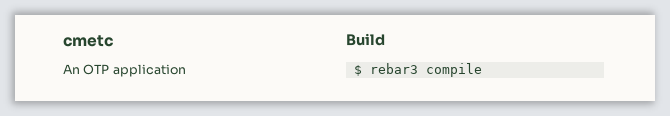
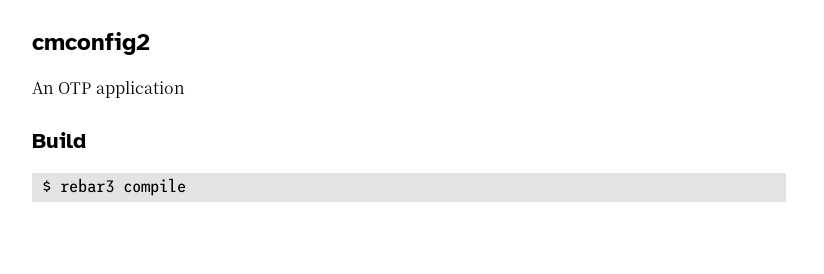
[63,35,114,47] cmetc -> [32,32,150,55] cmconfig2

